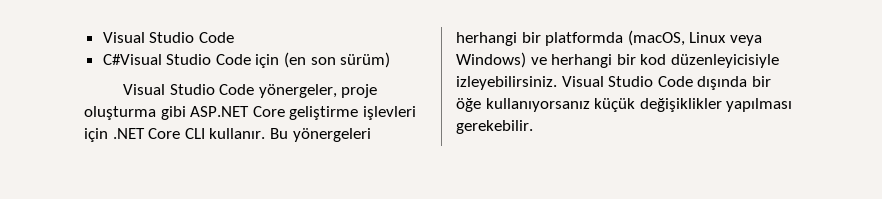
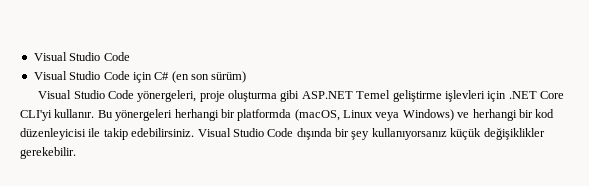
[102,54,162,65] C#Visual -> [33,71,67,80] Visual
(280, 61) none -> [154,72,170,80] C#
[258,84,337,98] yönergeler, -> [137,90,197,102] yönergeleri,
[252,106,285,117] Core -> [356,90,391,99] Temel
[184,128,205,139] CLI -> [20,110,52,121] CLI'yi
[670,54,779,68] [456,76,557,90] düzenleyicisiyle izleyebilirsiniz. -> [20,128,195,140] düzenleyicisi ile takip edebilirsiniz.
[456,98,481,112] öğe -> [351,131,370,140] şey
[726,98,793,112] yapılması -> (545, 134) none

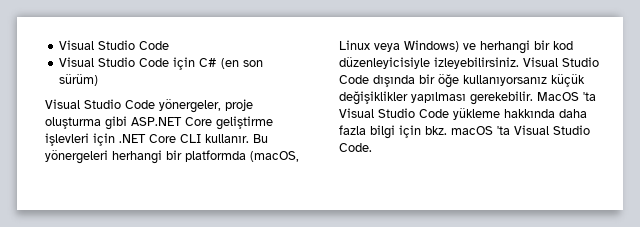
[137,90,197,102] yönergeleri, -> [159,99,221,113] yönergeler,
[356,90,391,99] Temel -> [185,117,212,126] Core
[20,110,52,121] CLI'yi -> [180,134,201,143] CLI
[20,128,195,140] düzenleyicisi ile takip edebilirsiniz. -> [339,57,519,69] düzenleyicisiyle izleyebilirsiniz.
[351,131,370,140] şey -> [438,74,459,88] öğe
[20,147,76,159] gerekebilir. -> [411,91,596,105] [339,108,587,120] [339,125,590,139] [339,143,372,152] yapılması gerekebilir. MacOS 'ta Visual Studio Code yükleme hakkında daha fazla bilgi için bkz. macOS 'ta Visual Studio Code.

